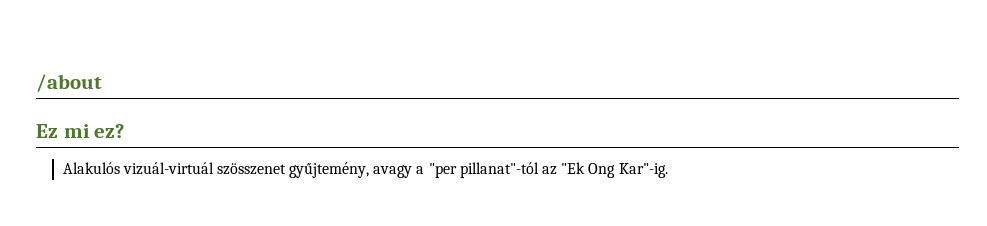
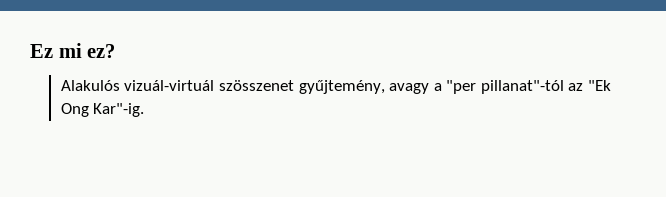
[36,74,102,92] /about // -> (30, 51) none

